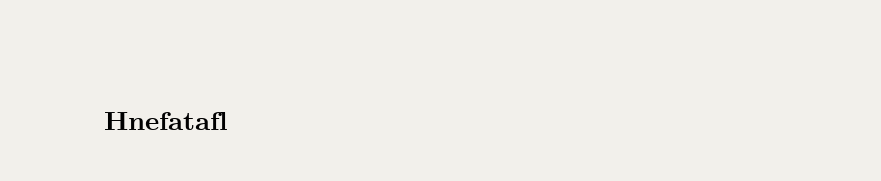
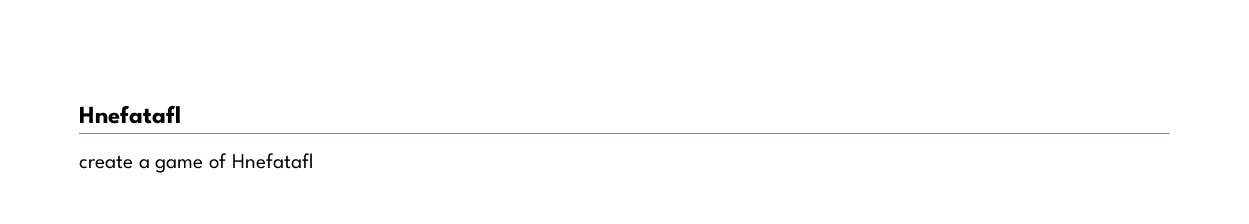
[104,112,228,130] Hnefatafl -> [79,105,181,124] [79,153,313,173] Hnefatafl // create a game of Hnefatafl

